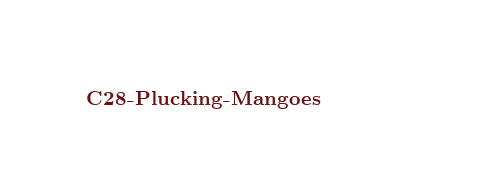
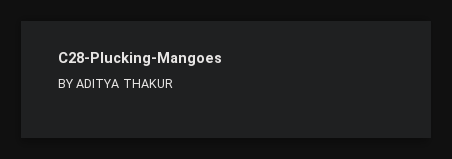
(321, 99) none -> [58,79,173,88] // BY ADITYA THAKUR

